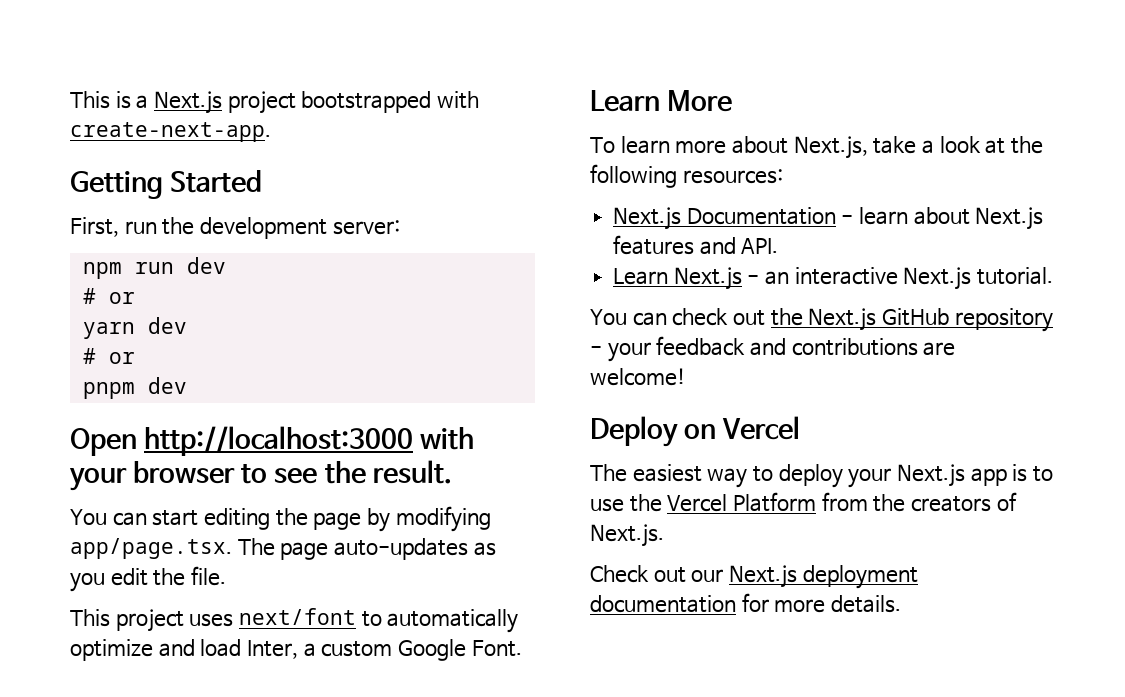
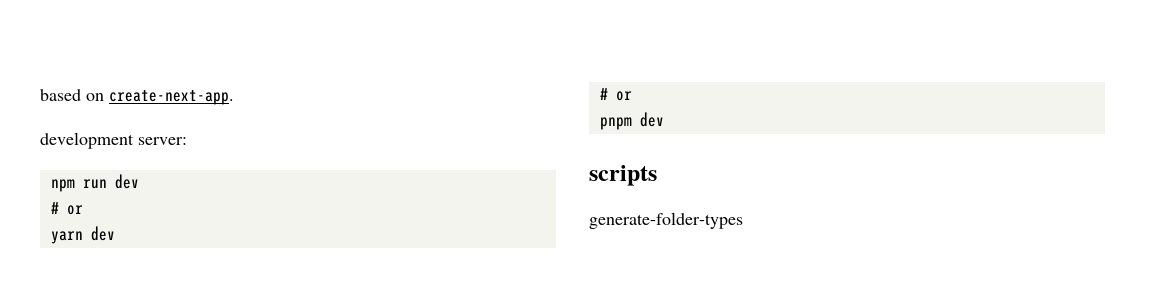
[70,91,480,114] [70,122,271,142] [70,170,263,199] [70,217,195,237] This is a Next.js project bootstrapped with create-next-app. // Getting Started // First, run the -> [40,89,234,105] based on create-next-app. //
[70,426,475,456] [69,460,452,491] [70,506,491,532] [70,538,496,560] [70,566,227,592] [70,608,519,633] [70,639,522,661] [590,90,733,112] [590,136,1043,159] [590,164,783,188] [613,207,1044,230] [613,235,779,255] [613,267,1054,290] [590,308,1053,332] [590,336,956,362] [590,368,686,386] [590,416,801,447] [590,464,1054,488] [590,492,1017,512] [590,524,664,547] [590,565,918,589] [590,593,901,613] Open http://localhost:3000 with your browser to see the result. // You can start editing the page by modifying app/page.tsx. The page auto-updates as you edit the file. // This project uses next/font to automatically optimize and load Inter, a custom Google Font. // Learn More // To learn more about Next.js, take a look at the following resources: // Next.js Documentation - learn about Next.js features and API. // Learn Next.js - an interactive Next.js tutorial. // You can check out the Next.js GitHub repository - your feedback and contributions are welcome! // Deploy on Vercel // The easiest way to deploy your Next.js app is to use the Vercel Platform from the creators of Next.js. // Check out our Next.js deployment documentation for more details. -> [589,165,657,186] [589,212,743,229] scripts // generate-folder-types

